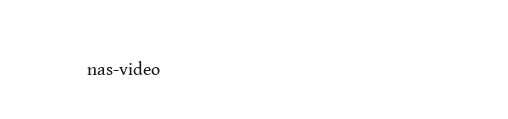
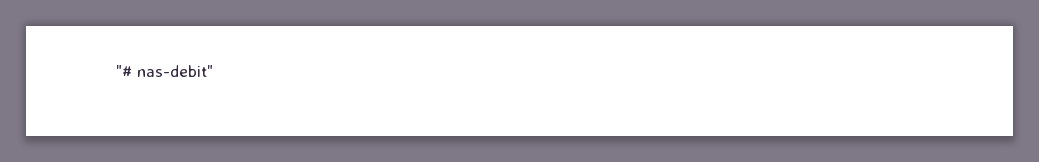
[87,61,160,75] nas-video -> [116,65,213,77] "# nas-debit"

